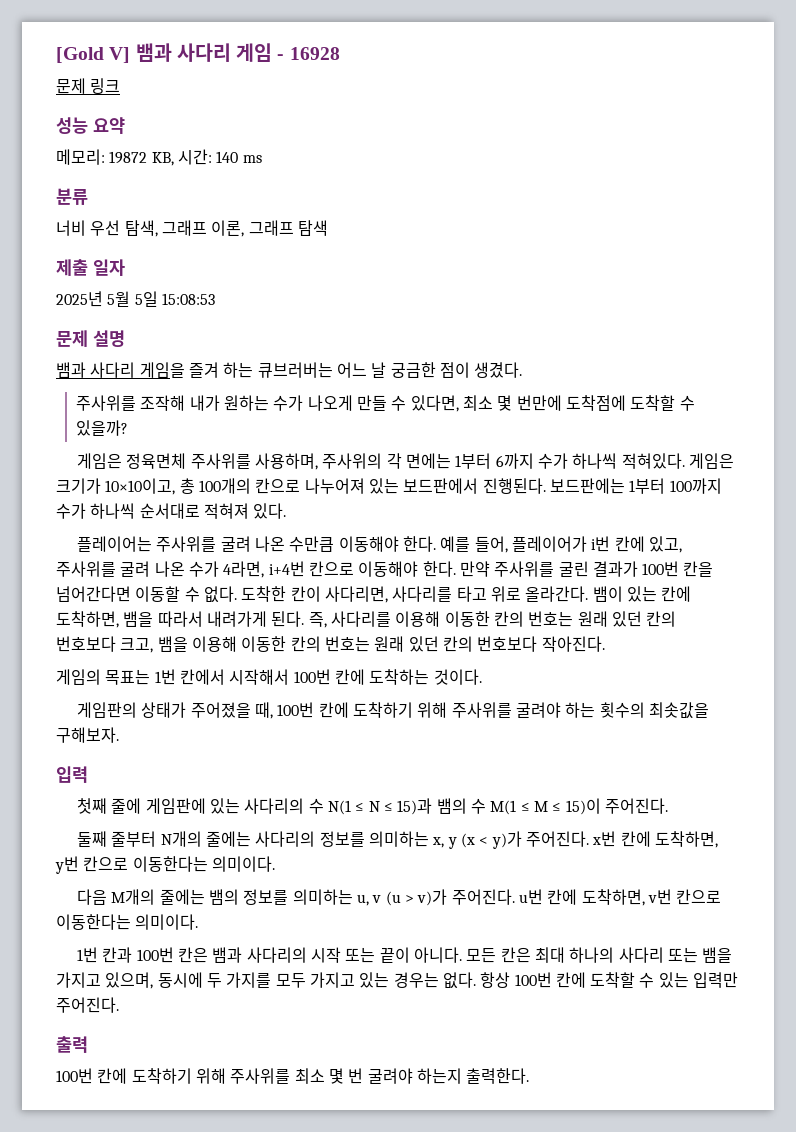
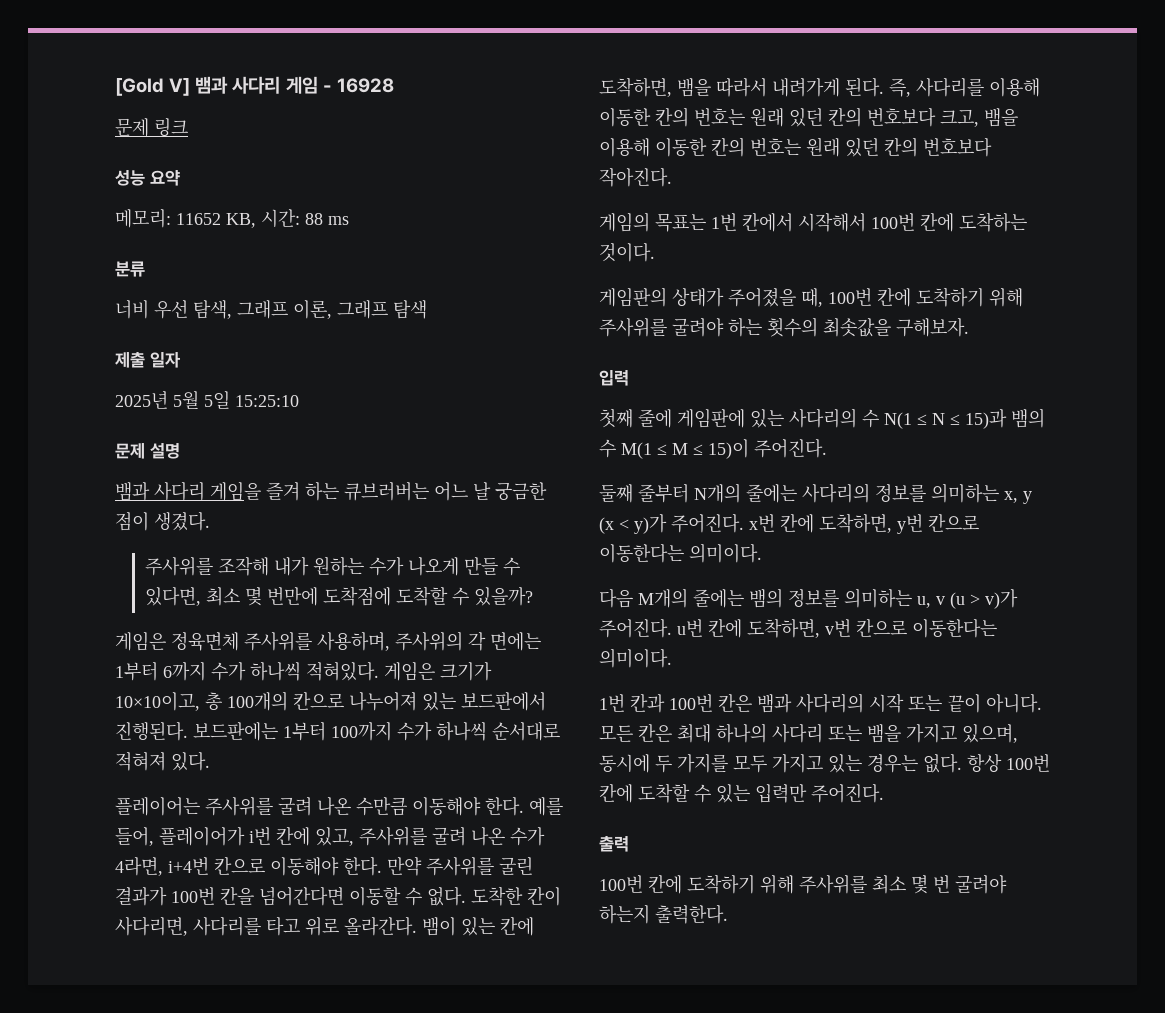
[109,151,148,164] 19872 -> [176,213,221,225] 11652
[216,151,239,163] 140 -> [305,213,323,225] 88
[161,293,215,305] 15:08:53 -> [235,395,299,407] 15:25:10

